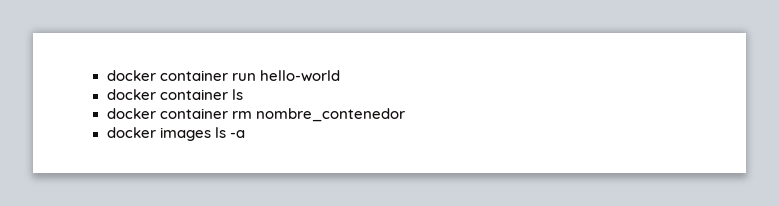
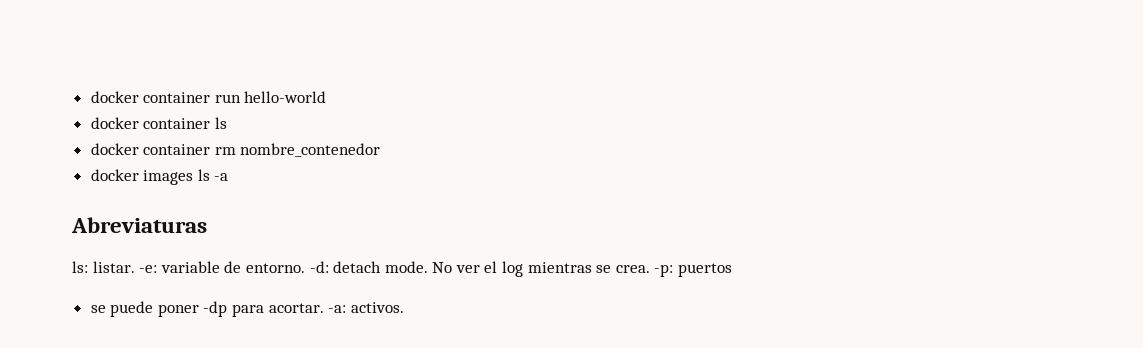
(245, 134) none -> [71,217,207,233] [72,261,733,277] [90,301,404,317] // Abreviaturas // ls: listar. -e: variable de entorno. -d: detach mode. No ver el log mientras se crea. -p: puertos // se puede poner -dp para acortar. -a: activos.

